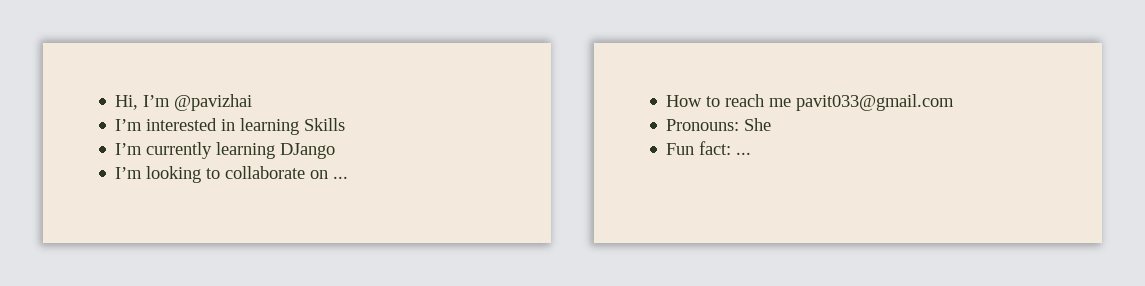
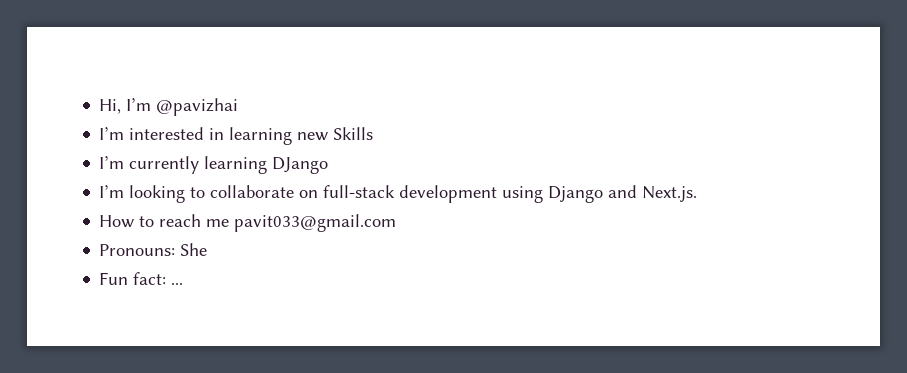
(300, 126) none -> [297,132,329,141] new
[333,176,349,179] ... -> [323,185,698,203] full-stack development using Django and Next.js.

